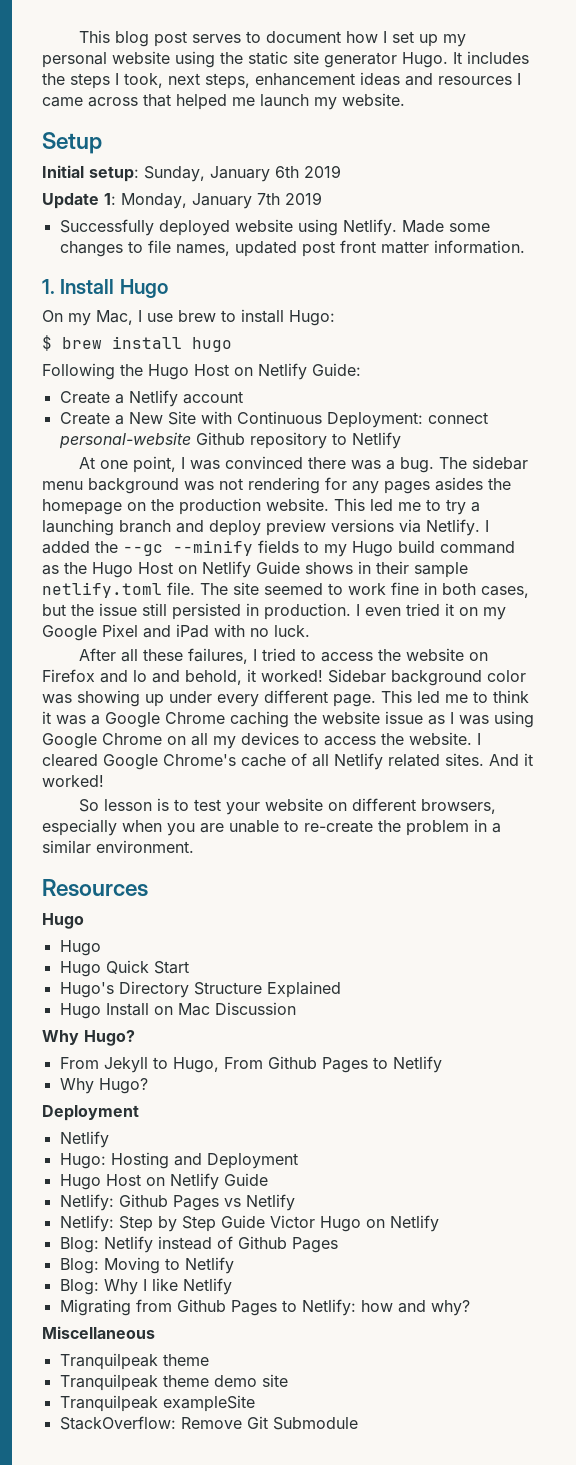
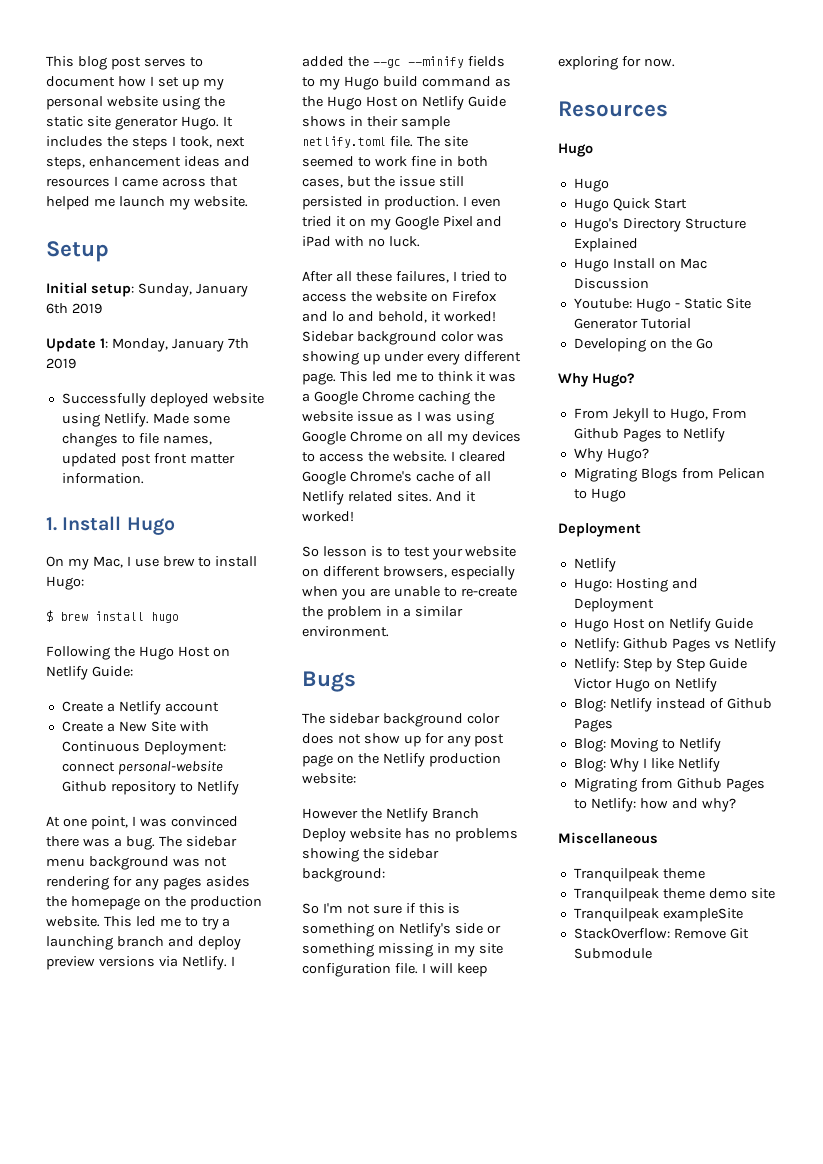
(194, 846) none -> [302,671,356,692] [302,713,500,727] [302,733,505,747] [302,753,501,767] [302,773,356,784] [302,808,479,822] [302,828,518,842] [302,848,439,862] [302,868,385,882] [302,903,461,914] [302,923,501,937] [302,943,503,957] [302,963,487,977] [558,56,675,70] // Bugs // The sidebar background color does not show up for any post page on the Netlify production website: // However the Netlify Branch Deploy website has no problems showing the sidebar background: // So I'm not sure if this is something on Netlify's side or something missing in my site configuration file. I will keep exploring for now.
(296, 1008) none -> [573,298,751,312] [573,318,691,329] [573,338,713,352] // Youtube: Hugo - Static Site Generator Tutorial // Developing on the Go
(148, 1086) none -> [573,468,765,482] [573,488,626,502] // Migrating Blogs from Pelican to Hugo

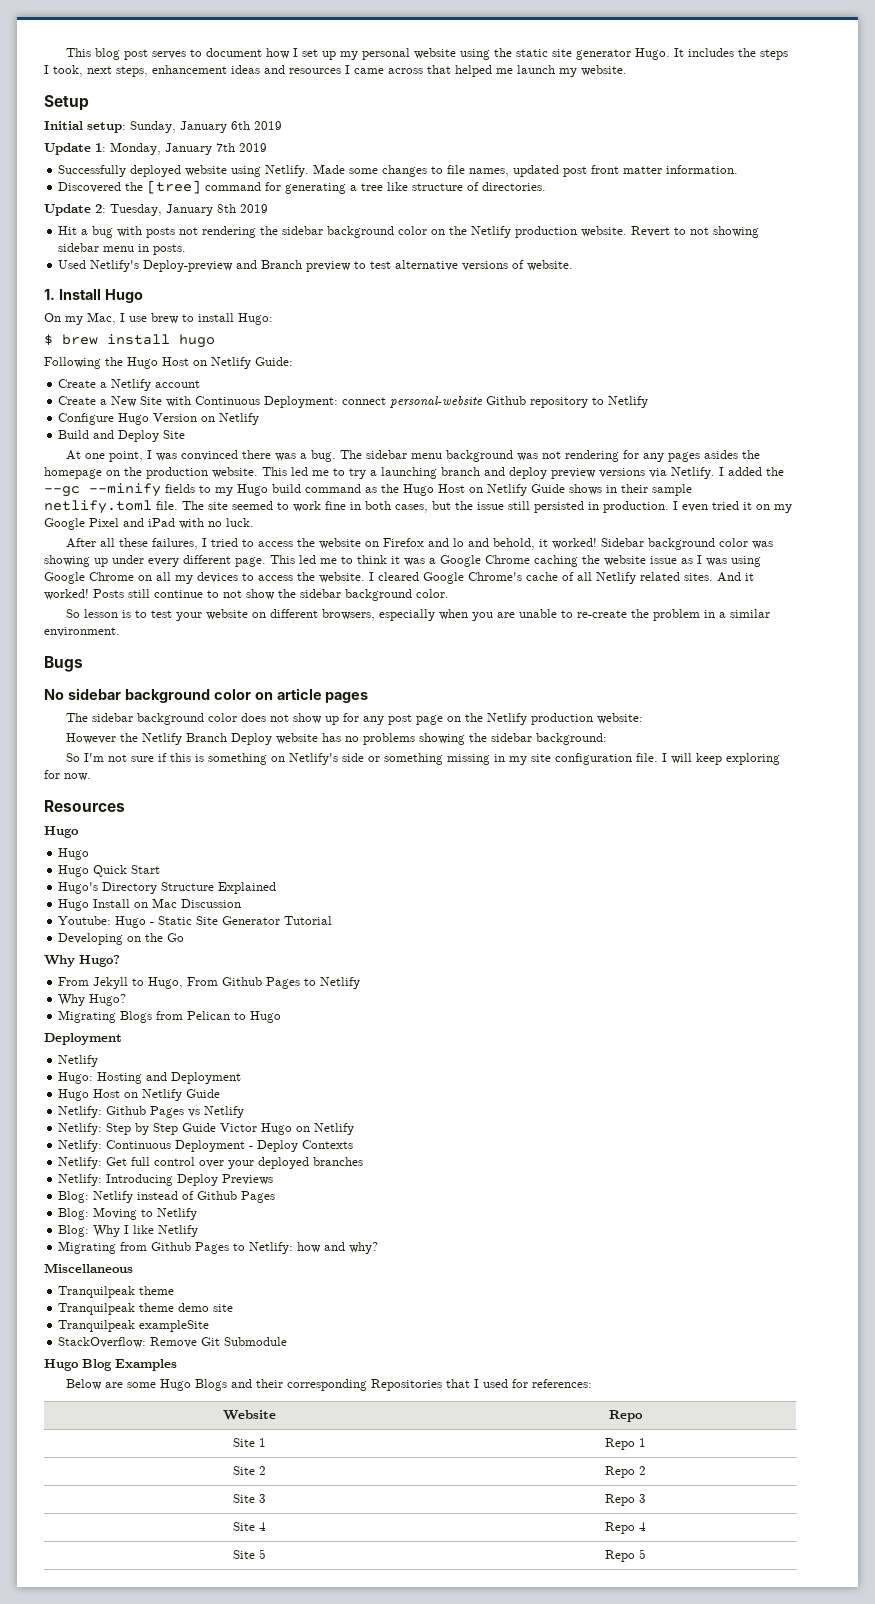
(144, 478) none -> [58,180,547,194] [44,204,268,216] [58,226,760,238] [58,243,187,255] [58,260,574,272] // Discovered the [tree] command for generating a tree like structure of directories. // Update 2: Tuesday, January 8th 2019 // Hit a bug with posts not rendering the sidebar background color on the Netlify production website. Revert to not showing sidebar menu in posts. // Used Netlify's Deploy-preview and Branch preview to test alternative versions of website.
(239, 788) none -> [58,413,260,425] [58,430,186,442] // Configure Hugo Version on Netlify // Build and Deploy Site
(354, 516) none -> [93,589,449,601] Posts still continue to not show the sidebar background color.
(356, 681) none -> [44,688,369,703] // No sidebar background color on article pages
(717, 685) none -> [58,1140,354,1152] [58,1157,364,1169] [58,1174,274,1186] // Netlify: Continuous Deployment - Deploy Contexts // Netlify: Get full control over your deployed branches // Netlify: Introducing Deploy Previews
(652, 953) none -> [44,1359,177,1371] [66,1379,593,1391] [222,1410,276,1420] [608,1410,643,1422] [232,1438,266,1447] [604,1438,646,1450] [232,1466,266,1475] [604,1466,646,1478] [232,1494,266,1503] [604,1494,646,1506] [232,1522,266,1531] [604,1522,646,1534] [232,1549,266,1559] [604,1549,646,1562] // Hugo Blog Examples // Below are some Hugo Blogs and their corresponding Repositories that I used for references: // Website | Repo // Site 1 | Repo 1 // Site 2 | Repo 2 // Site 3 | Repo 3 // Site 4 | Repo 4 // Site 5 | Repo 5

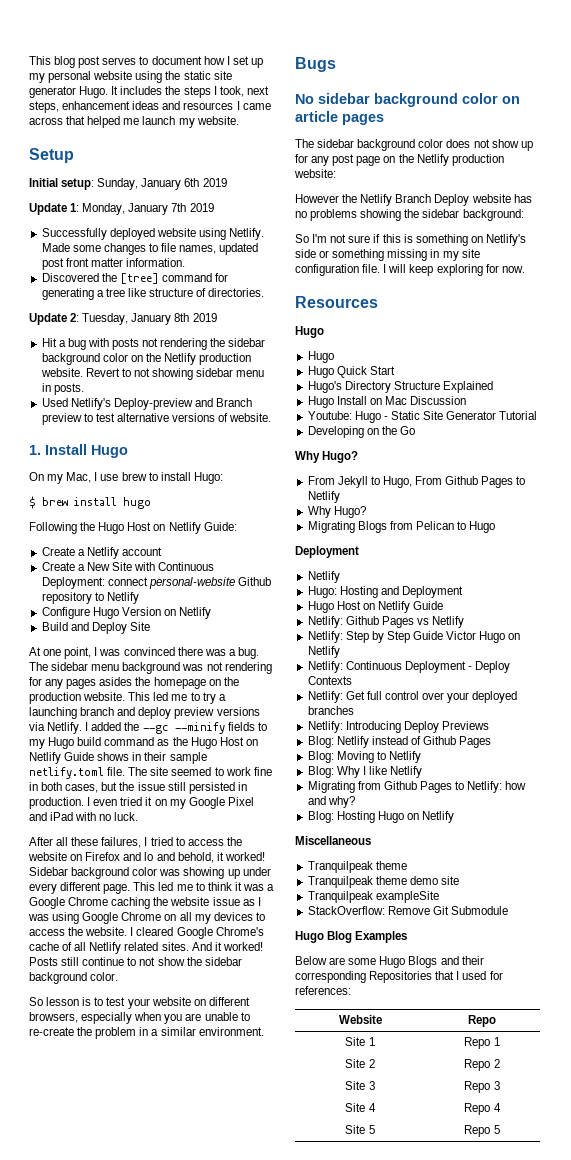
(379, 1248) none -> [307,811,455,823] // Blog: Hosting Hugo on Netlify

